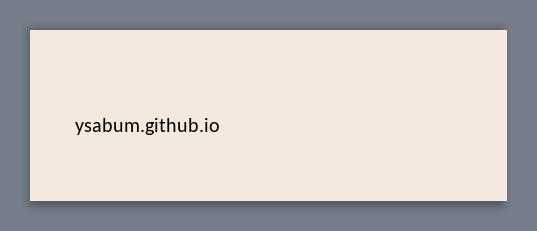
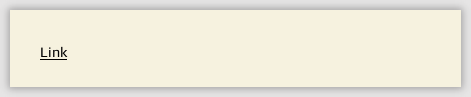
[75,118,220,135] ysabum.github.io -> [40,46,68,57] Link

